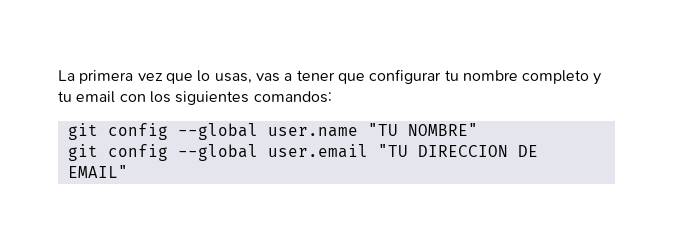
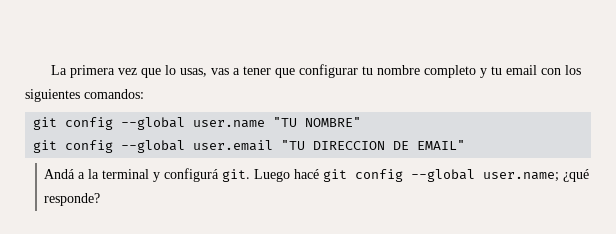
(128, 171) none -> [44,168,590,182] [44,193,101,206] // Andá a la terminal y configurá git. Luego hacé git config --global user.name; ¿qué responde?

